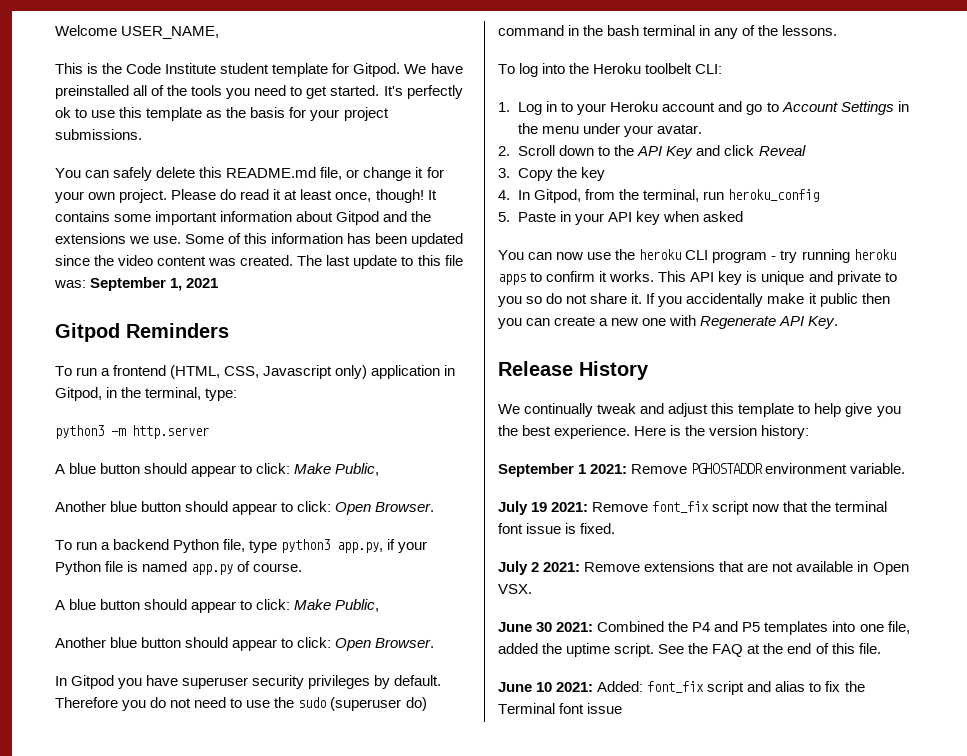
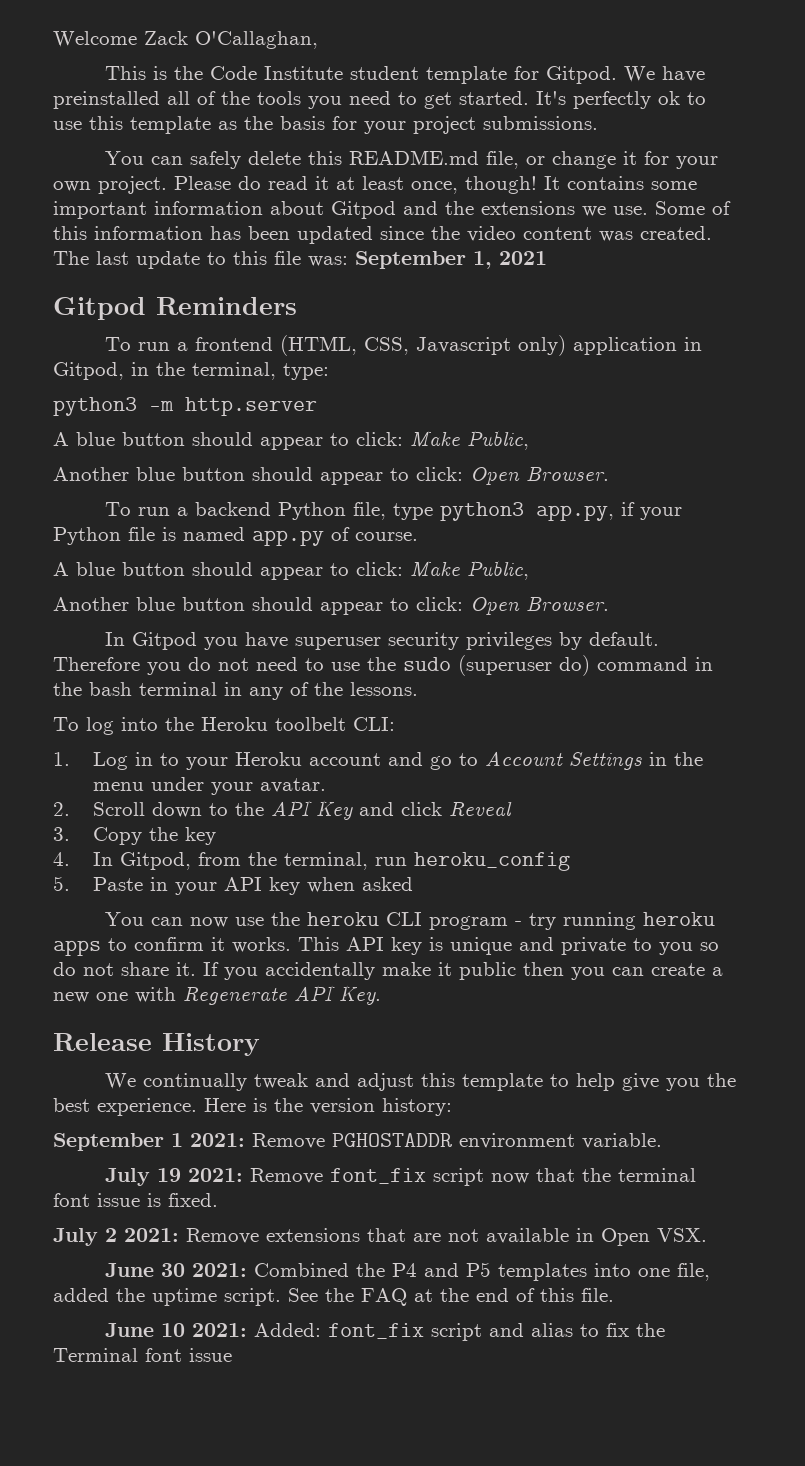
[121,26,220,39] USER_NAME, -> [144,31,318,49] Zack O'Callaghan,

